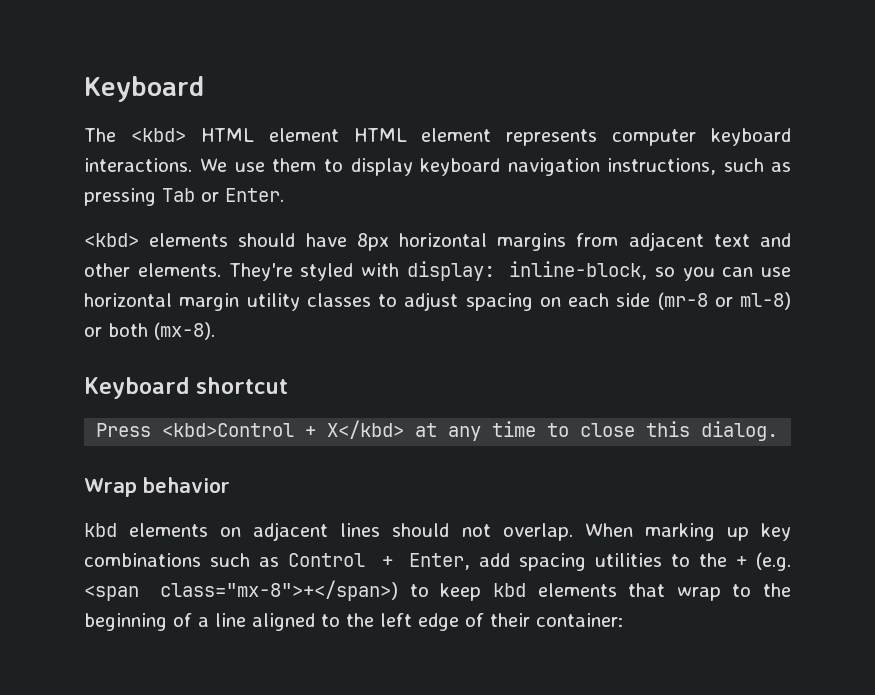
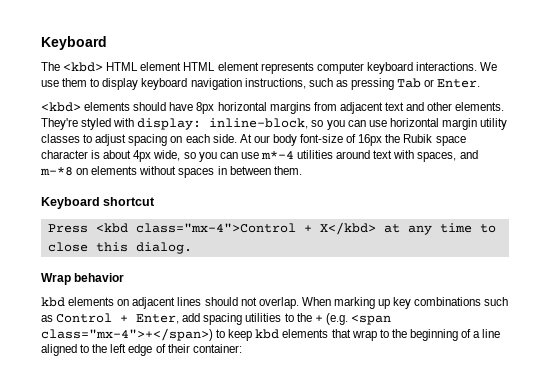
[616,292,791,310] [84,322,215,340] side (mr-8 or ml-8) or both (mx-8). -> [212,134,466,146] [41,150,478,162] [40,166,302,178] side. At our body font-size of 16px the Rubik space character is about 4px wide, so you can use m*-4 utilities around text with spaces, and m-*8 on elements without spaces in between them.
[162,423,295,437] <kbd>Control -> [95,223,296,233] <kbd class="mx-4">Control
[160,580,399,601] class="mx-8">+</span>) -> [41,328,213,341] class="mx-4">+</span>)

